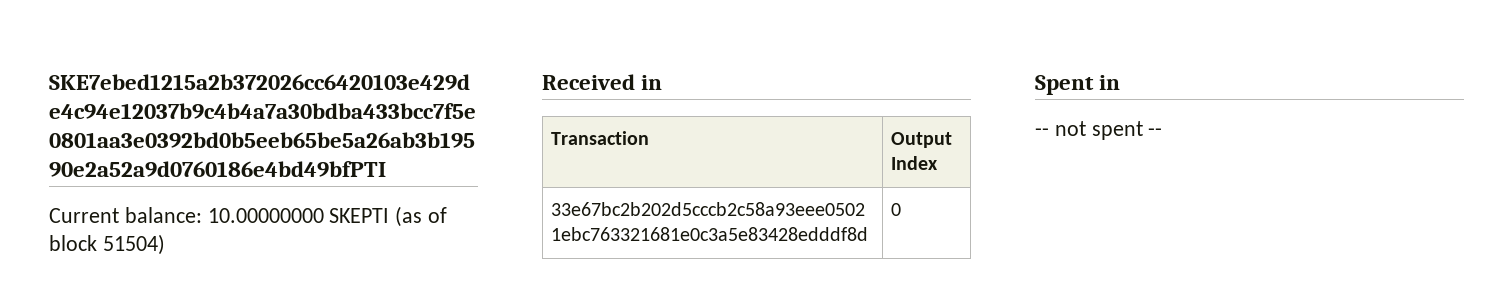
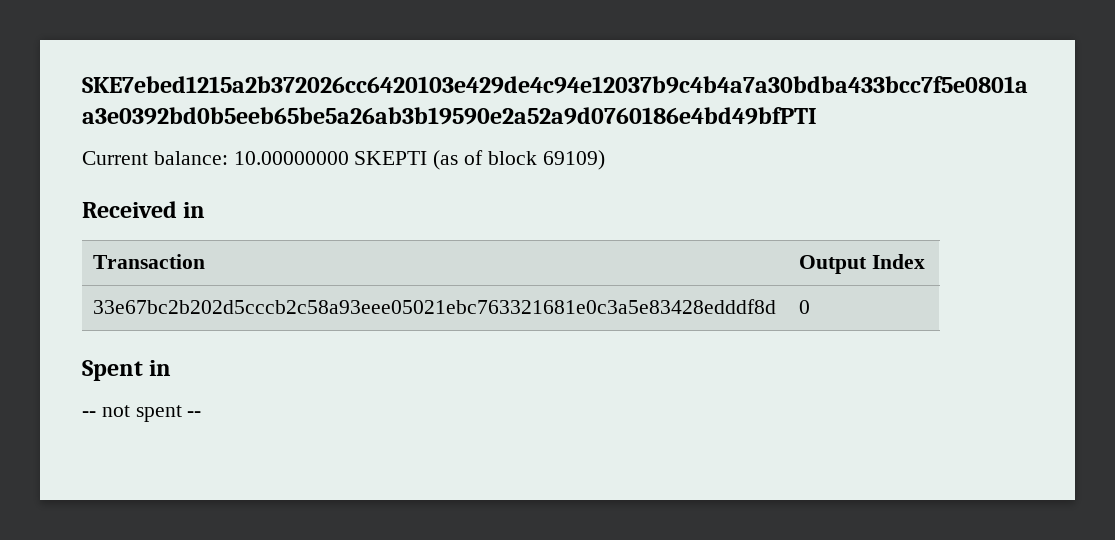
[102,234,165,255] 51504) -> [542,150,605,170] 69109)

